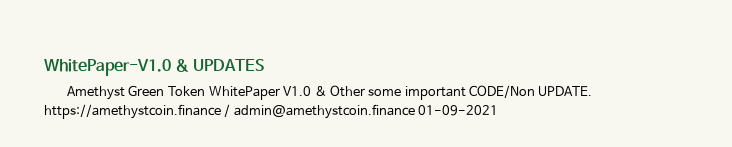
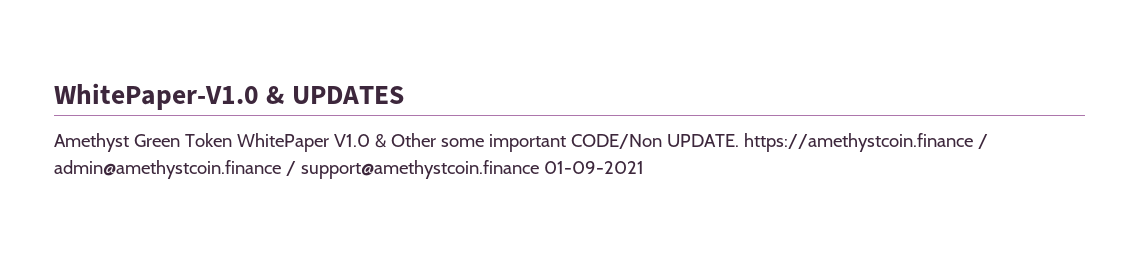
(415, 111) none -> [285,160,539,179] / support@amethystcoin.finance

